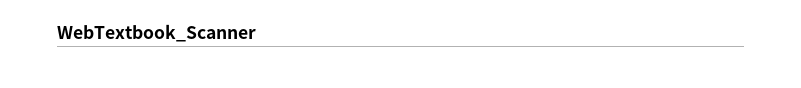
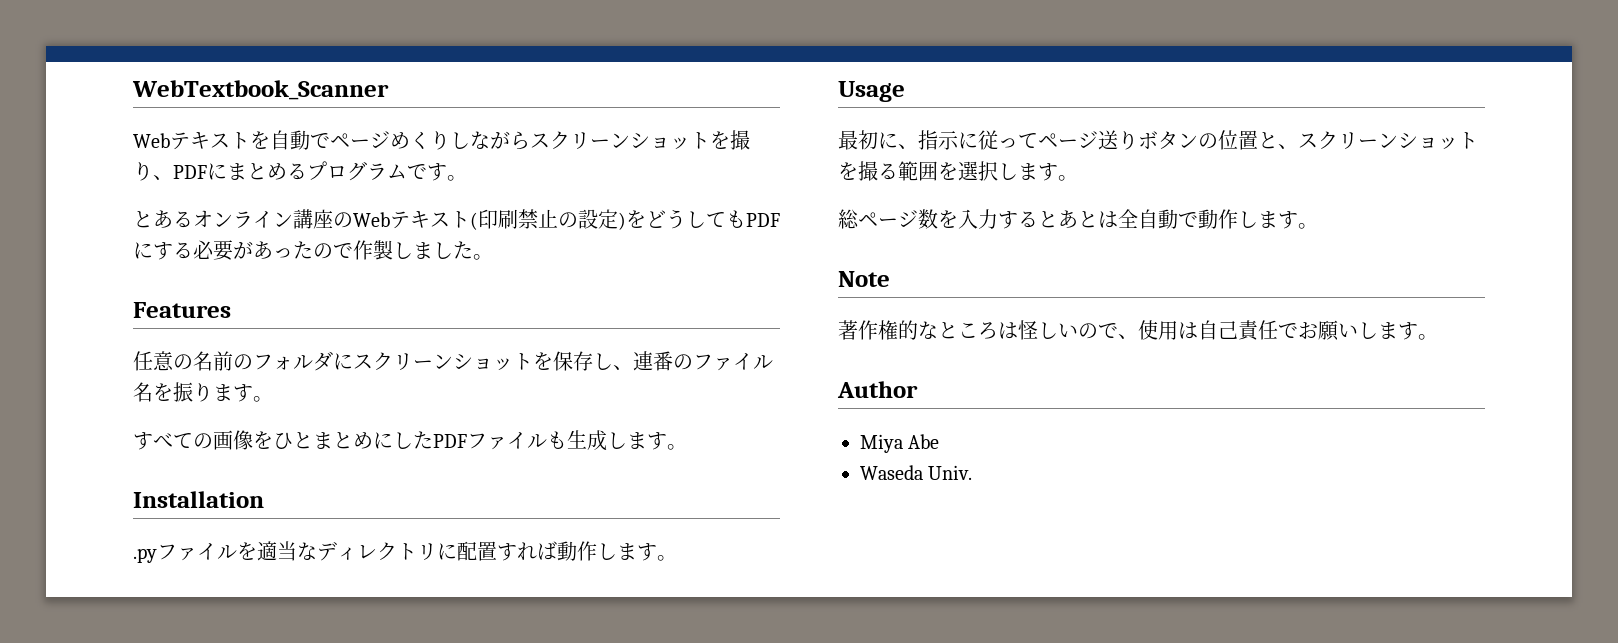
(256, 33) none -> [133,130,750,150] [133,161,467,181] [133,209,780,230] [133,240,493,261] [133,302,231,318] [133,351,773,371] [133,382,273,402] [133,430,687,451] [133,491,264,508] [133,541,677,563] [838,81,905,102] [838,130,1478,150] [838,161,1078,181] [838,209,1318,229] [838,271,890,287] [838,320,1438,341] [837,381,918,398] [860,434,940,453] [860,465,973,480] // Webテキストを自動でページめくりしながらスクリーンショットを撮り、PDFにまとめるプログラムです。 // とあるオンライン講座のWebテキスト(印刷禁止の設定)をどうしてもPDFにする必要があったので作製しました。 // Features // 任意の名前のフォルダにスクリーンショットを保存し、連番のファイル名を振ります。 // すべての画像をひとまとめにしたPDFファイルも生成します。 // Installation // .pyファイルを適当なディレクトリに配置すれば動作します。 // Usage // 最初に、指示に従ってページ送りボタンの位置と、スクリーンショットを撮る範囲を選択します。 // 総ページ数を入力するとあとは全自動で動作します。 // Note // 著作権的なところは怪しいので、使用は自己責任でお願いします。 // Author // Miya Abe // Waseda Univ.

